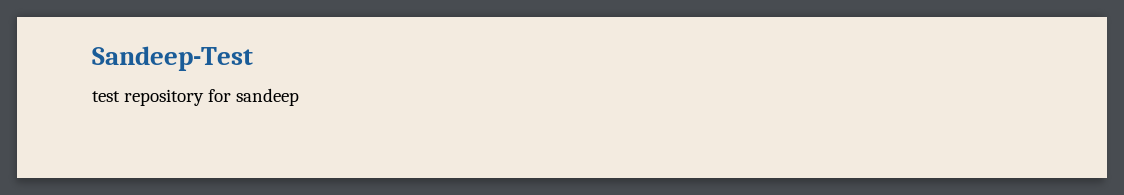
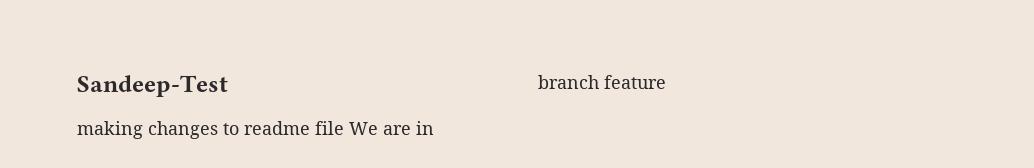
[92,88,300,106] test repository for sandeep -> [77,121,434,139] [538,75,666,89] making changes to readme file We are in branch feature

